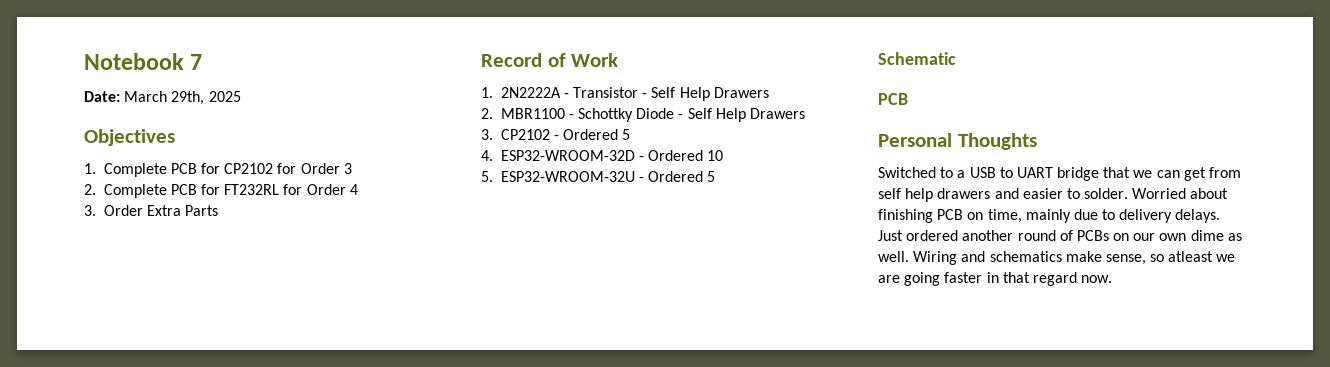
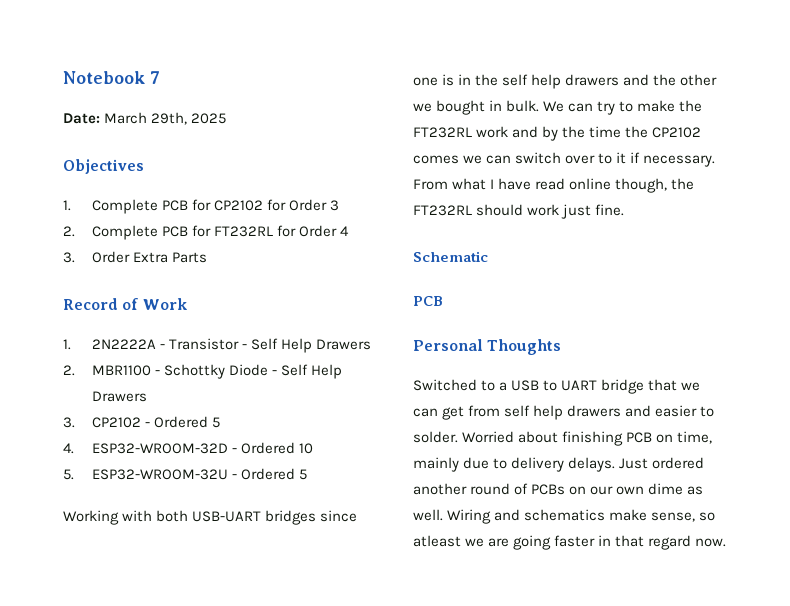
(716, 176) none -> [63,510,358,525] [413,74,718,89] [413,100,703,115] [413,126,702,141] [413,152,716,167] [413,178,695,193] [413,204,625,219] // Working with both USB-UART bridges since one is in the self help drawers and the other we bought in bulk. We can try to make the FT232RL work and by the time the CP2102 comes we can switch over to it if necessary. From what I have read online though, the FT232RL should work just fine.

